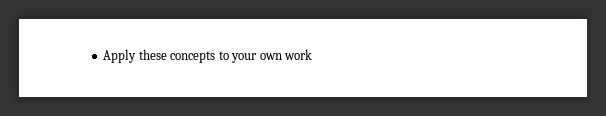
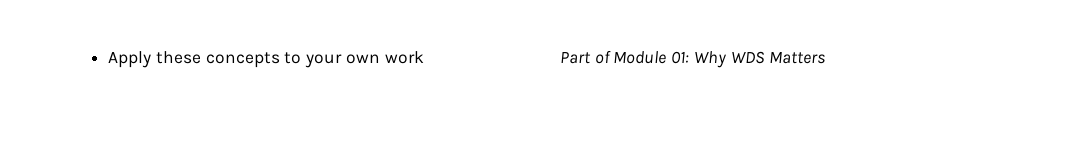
(313, 54) none -> [560,50,826,68] // Part of Module 01: Why WDS Matters

